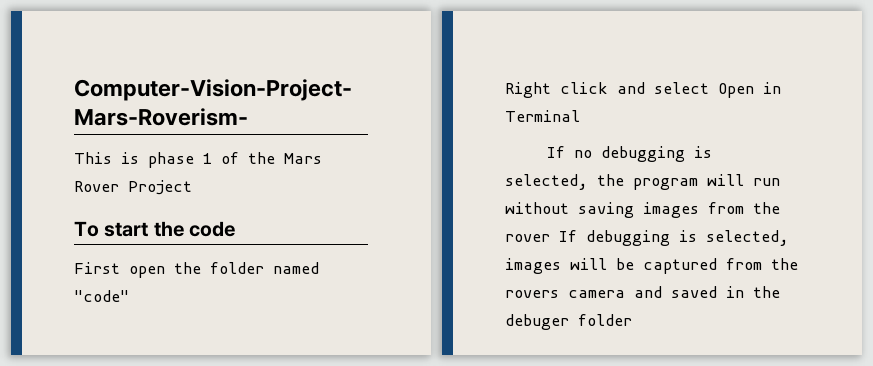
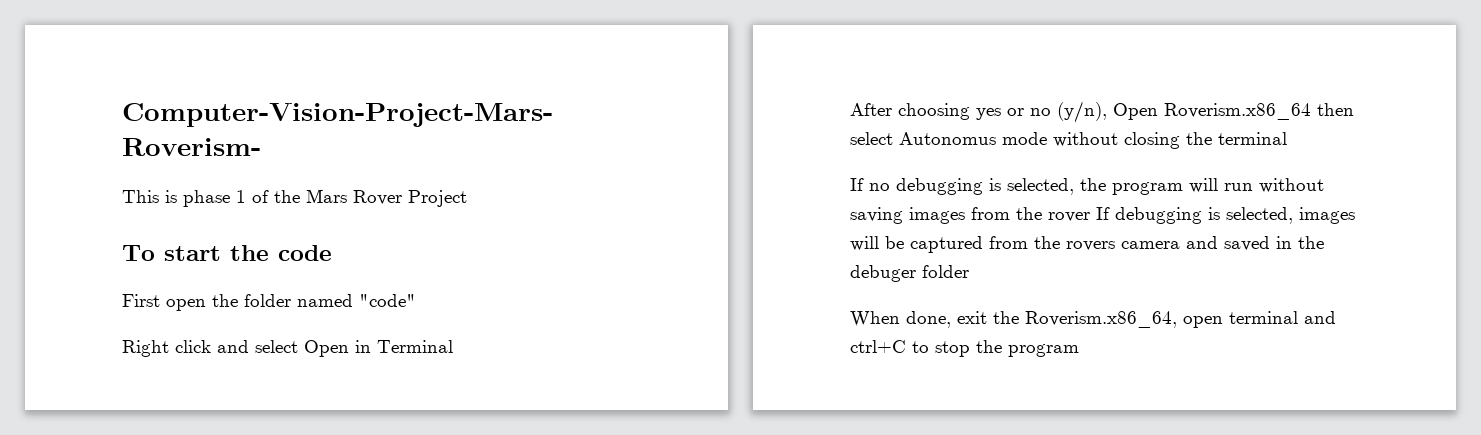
(580, 116) none -> [850,101,1354,123] [850,132,1287,149] // After choosing yes or no (y/n), Open Roverism.x86_64 then select Autonomus mode without closing the terminal
(632, 320) none -> [850,311,1336,328] [850,340,1079,357] // When done, exit the Roverism.x86_64, open terminal and ctrl+C to stop the program

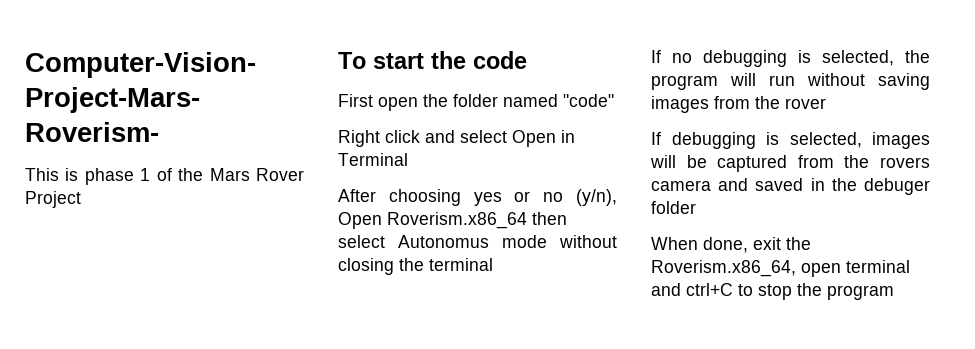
(1090, 217) none -> (826, 103) //

